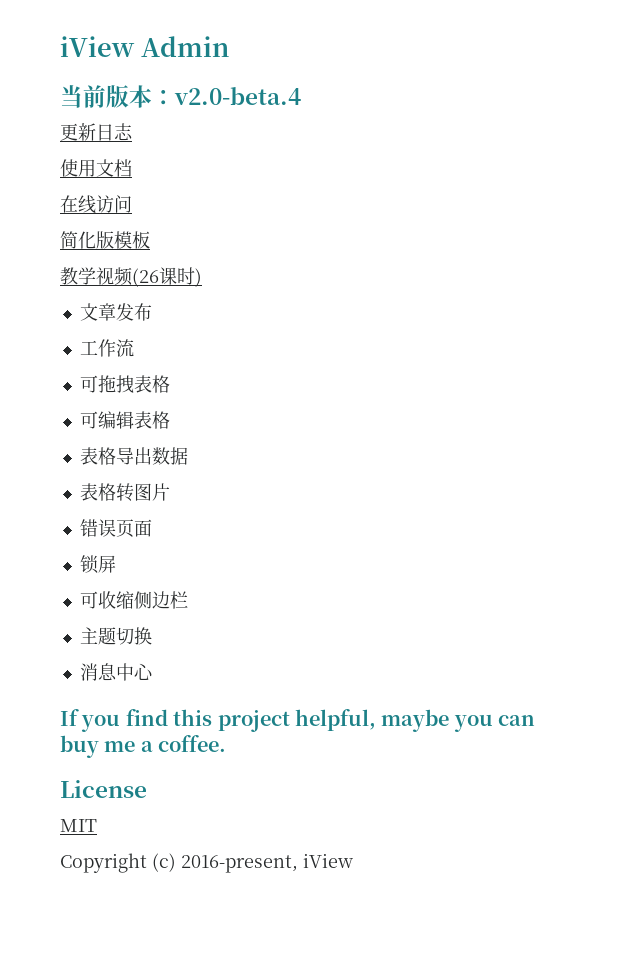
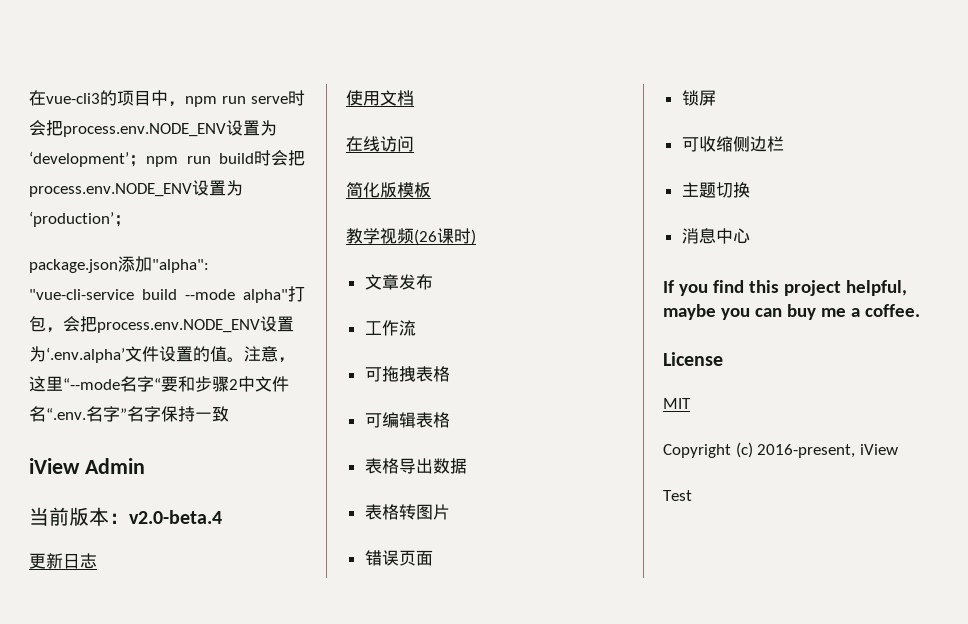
(60, 46) none -> [29,90,305,107] [29,120,277,137] [29,150,305,167] [29,180,243,197] [29,211,131,227] [29,256,209,273] [29,286,305,303] [29,316,294,333] [29,346,295,363] [29,376,289,392] [29,406,229,422] 在vue-cli3的项目中，npm run serve时会把process.env.NODE_ENV设置为‘development’；npm run build时会把process.env.NODE_ENV设置为‘production’； // package.json添加"alpha": "vue-cli-service build --mode alpha"打包，会把process.env.NODE_ENV设置为‘.env.alpha’文件设置的值。注意，这里“--mode名字“要和步骤2中文件名“.env.名字”名字保持一致 //
(353, 860) none -> [663,490,692,501] // Test

